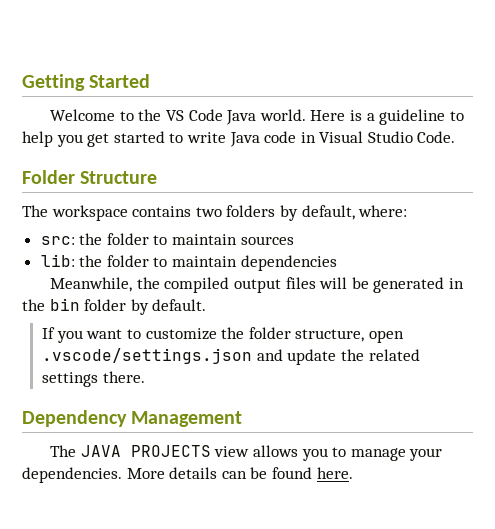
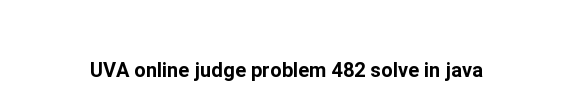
[22,74,151,91] [50,109,464,125] [22,131,456,147] [22,170,158,184] [22,205,408,221] [40,233,294,245] [40,254,337,271] [50,277,464,293] [22,298,207,315] [42,327,404,343] [42,348,420,365] [42,371,145,387] [22,410,243,427] [50,445,443,461] [22,467,353,483] Getting Started // Welcome to the VS Code Java world. Here is a guideline to help you get started to write Java code in Visual Studio Code. // Folder Structure // The workspace contains two folders by default, where: // src: the folder to maintain sources // lib: the folder to maintain dependencies // Meanwhile, the compiled output files will be generated in the bin folder by default. // If you want to customize the folder structure, open .vscode/settings.json and update the related settings there. // Dependency Management // The JAVA PROJECTS view allows you to manage your dependencies. More details can be found here. -> [90,62,483,81] UVA online judge problem 482 solve in java

